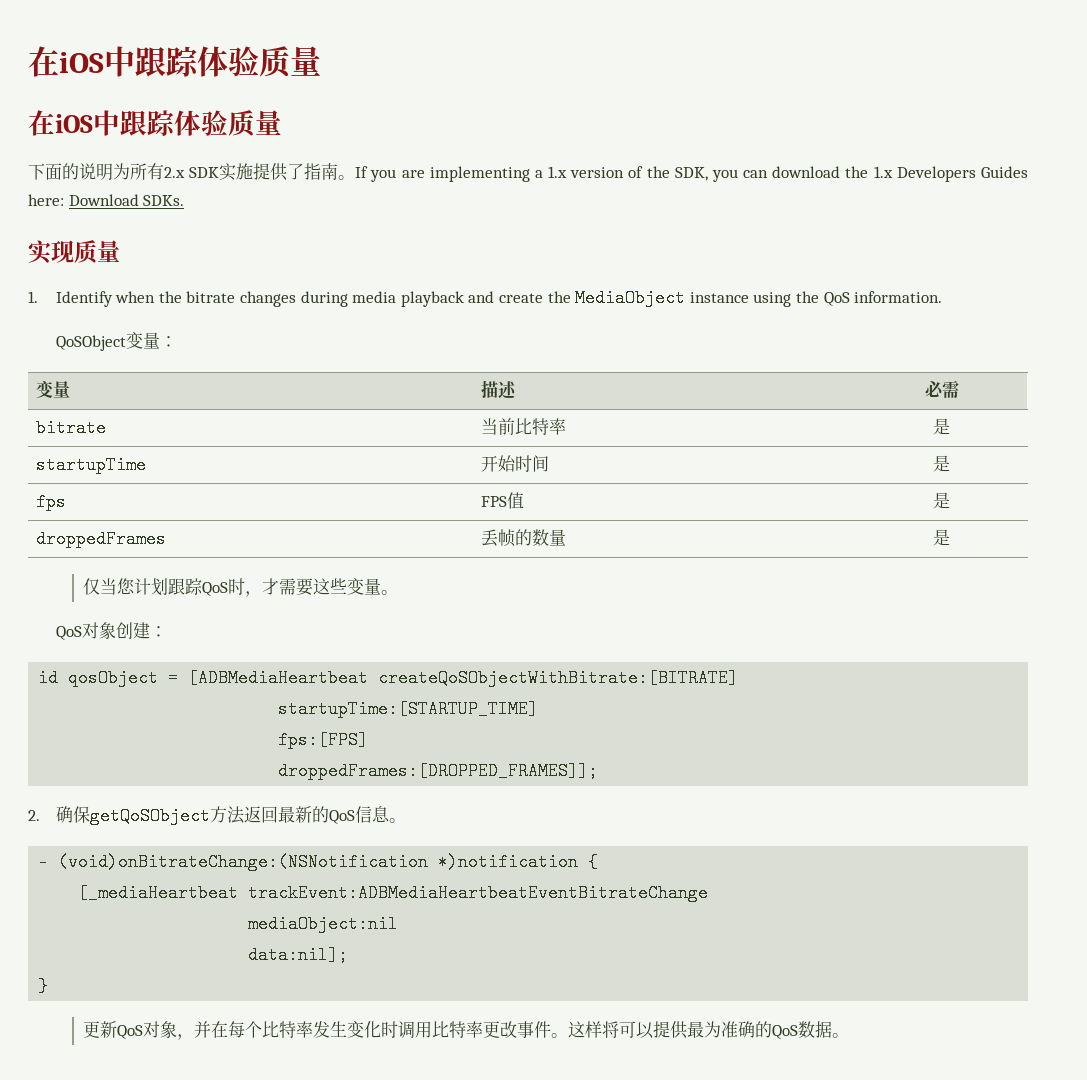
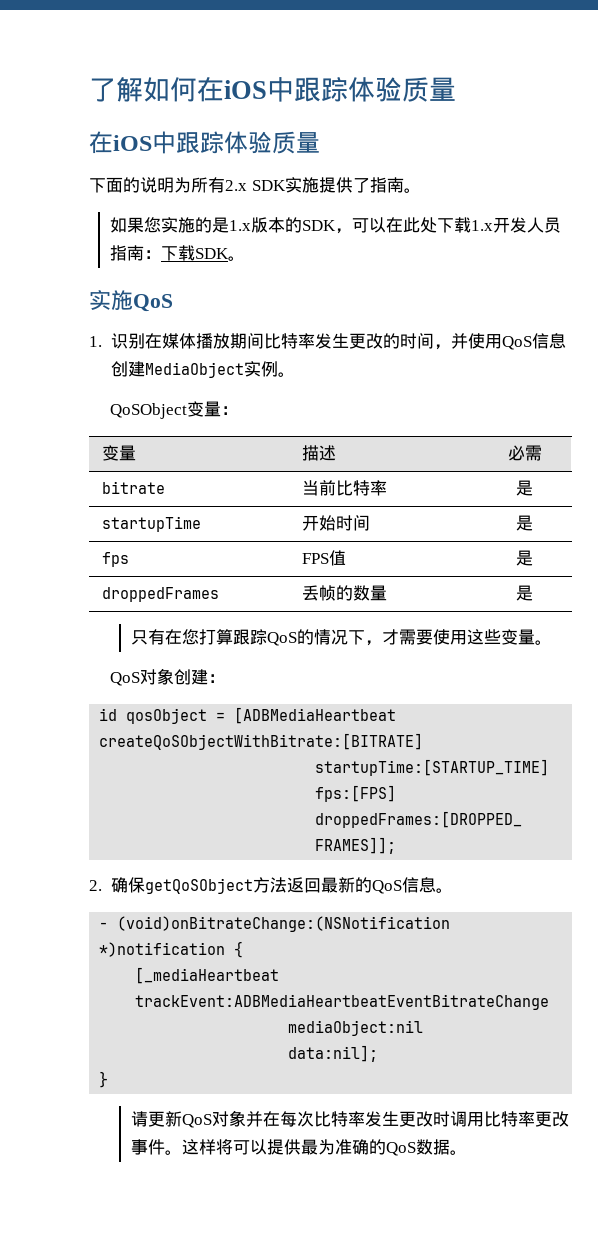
(28, 61) none -> [89,77,197,102] 了解如何
[355,166,1028,182] [28,194,185,206] [28,240,120,264] If you are implementing a 1.x version of the SDK, you can download the 1.x Developers Guides here: Download SDKs. // 实现质量 -> [109,217,561,234] [109,245,245,261] [89,290,173,312] // 如果您实施的是1.x版本的SDK，可以在此处下载1.x开发人员指南：下载SDK。 // 实施QoS
[55,289,943,307] Identify when the bitrate changes during media playback and create the MediaObject instance using the QoS information. -> [110,333,566,350] [110,361,295,378] 识别在媒体播放期间比特率发生更改的时间，并使用QoS信息创建MediaObject实例。
[83,578,246,596] 仅当您计划跟踪QoS时 -> [130,629,365,646] 只有在您打算跟踪QoS的情况下
(314, 587) none -> [432,629,467,645] 使用
(49, 986) none -> [130,1111,148,1127] 请
[177,1021,382,1040] ，并在每个比特率发生变化 -> [245,1111,433,1127] 并在每次比特率发生更改

